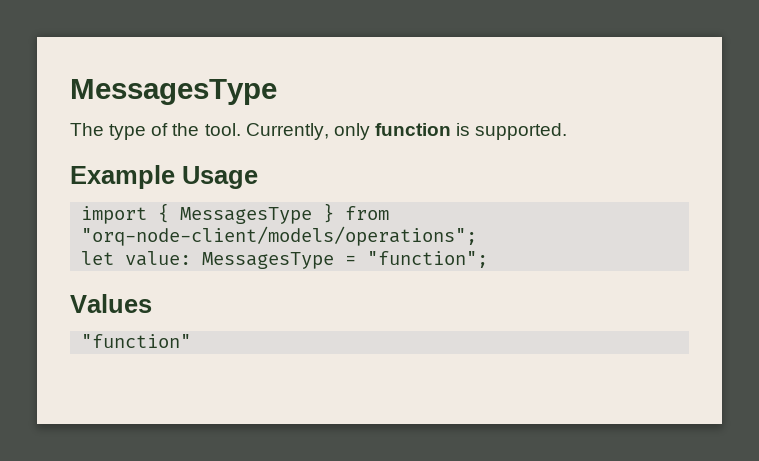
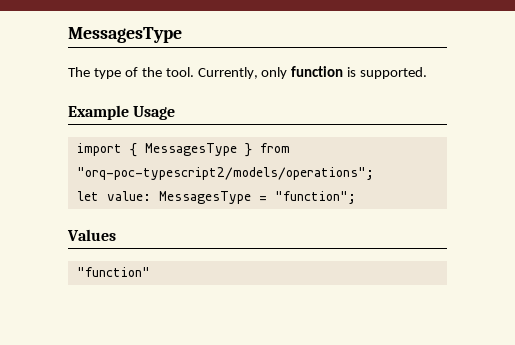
[81,226,478,246] "orq-node-client/models/operations"; -> [76,167,374,180] "orq-poc-typescript2/models/operations";

